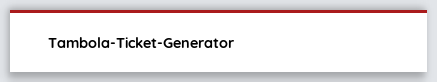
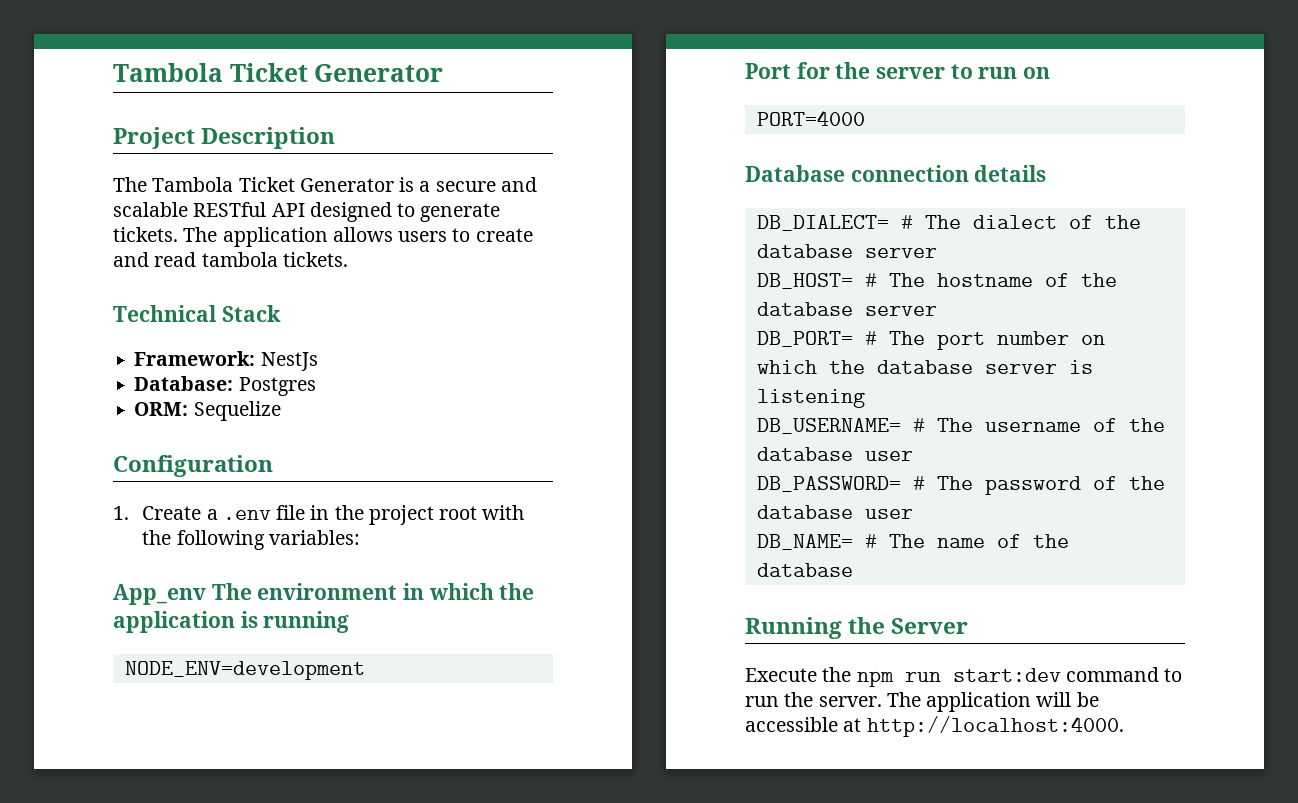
[48,37,234,48] Tambola-Ticket-Generator -> [113,63,444,82] [113,127,336,149] [113,177,537,192] [113,202,501,222] [113,227,533,247] [113,252,348,267] [113,305,281,322] [134,351,318,371] [134,376,316,396] [134,401,281,421] [113,455,273,477] [113,505,525,525] [142,530,360,550] [113,583,535,605] [113,611,350,633] [124,661,365,680] [745,62,1051,79] [756,110,865,126] [745,165,1047,182] [756,215,1141,231] [756,244,937,258] [756,273,1117,289] [756,302,937,316] [756,331,1105,350] [756,360,1093,374] [756,389,865,408] [756,418,1165,434] [756,447,913,461] [756,476,1165,495] [756,505,913,519] [756,534,1069,550] [756,563,853,577] [745,617,969,639] [745,667,1183,687] [745,692,1099,712] [745,716,1124,737] Tambola Ticket Generator // Project Description // The Tambola Ticket Generator is a secure and scalable RESTful API designed to generate tickets. The application allows users to create and read tambola tickets. // Technical Stack // Framework: NestJs // Database: Postgres // ORM: Sequelize // Configuration // 1. Create a .env file in the project root with the following variables: // App_env The environment in which the application is running // NODE_ENV=development // Port for the server to run on // PORT=4000 // Database connection details // DB_DIALECT= # The dialect of the database server // DB_HOST= # The hostname of the database server // DB_PORT= # The port number on which the database server is listening // DB_USERNAME= # The username of the database user // DB_PASSWORD= # The password of the database user // DB_NAME= # The name of the database // Running the Server // Execute the npm run start:dev command to run the server. The application will be accessible at http://localhost:4000.

